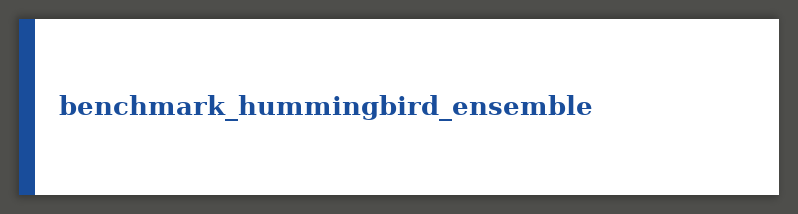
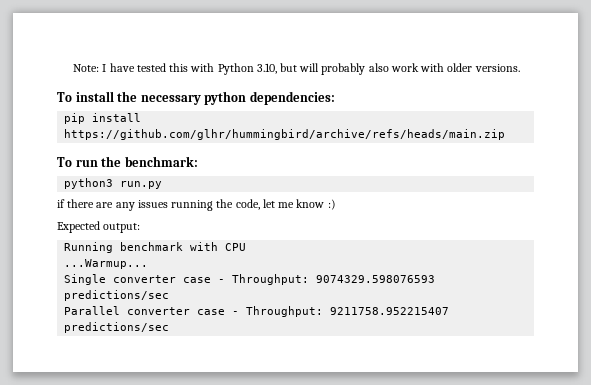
[59,95,593,121] benchmark_hummingbird_ensemble -> [73,63,520,75] [57,91,335,105] [64,113,142,124] [64,129,506,140] [57,156,198,167] [64,178,163,189] [57,199,336,211] [57,221,141,233] [64,242,247,253] [64,259,149,269] [64,274,436,285] [64,290,170,301] [64,306,450,317] [64,322,170,333] Note: I have tested this with Python 3.10, but will probably also work with older versions. // To install the necessary python dependencies: // pip install https://github.com/glhr/hummingbird/archive/refs/heads/main.zip // To run the benchmark: // python3 run.py // if there are any issues running the code, let me know :) // Expected output: // Running benchmark with CPU // ...Warmup... // Single converter case - Throughput: 9074329.598076593 predictions/sec // Parallel converter case - Throughput: 9211758.952215407 predictions/sec

